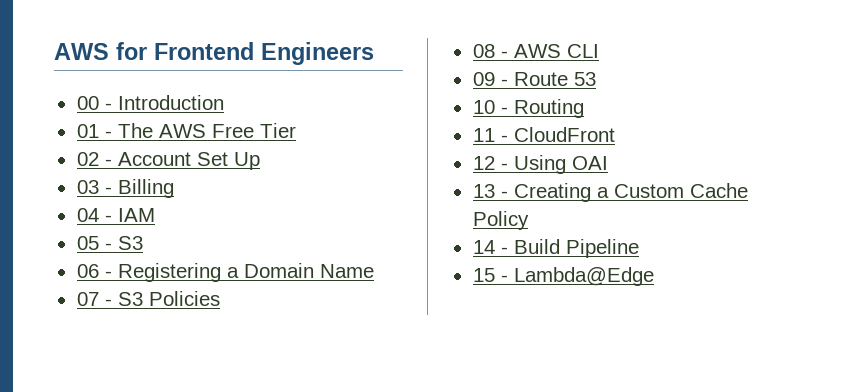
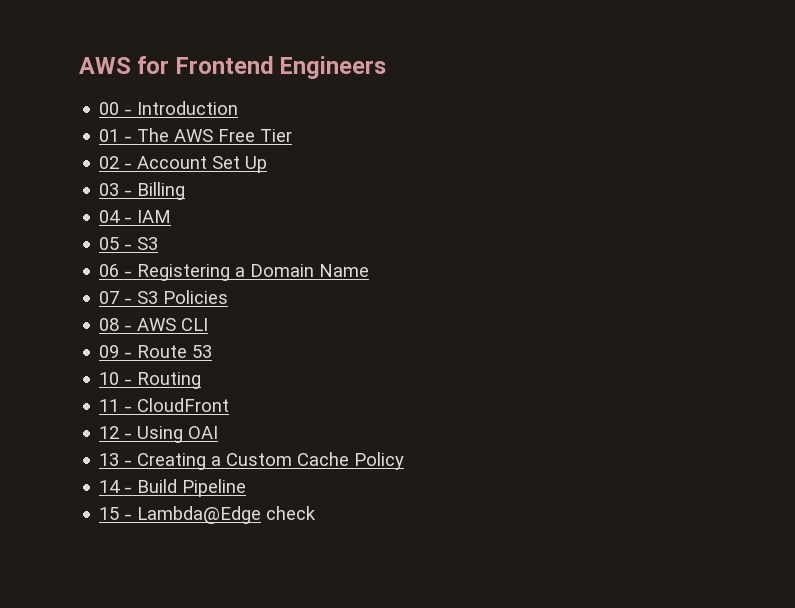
(654, 276) none -> [266,506,317,520] check

